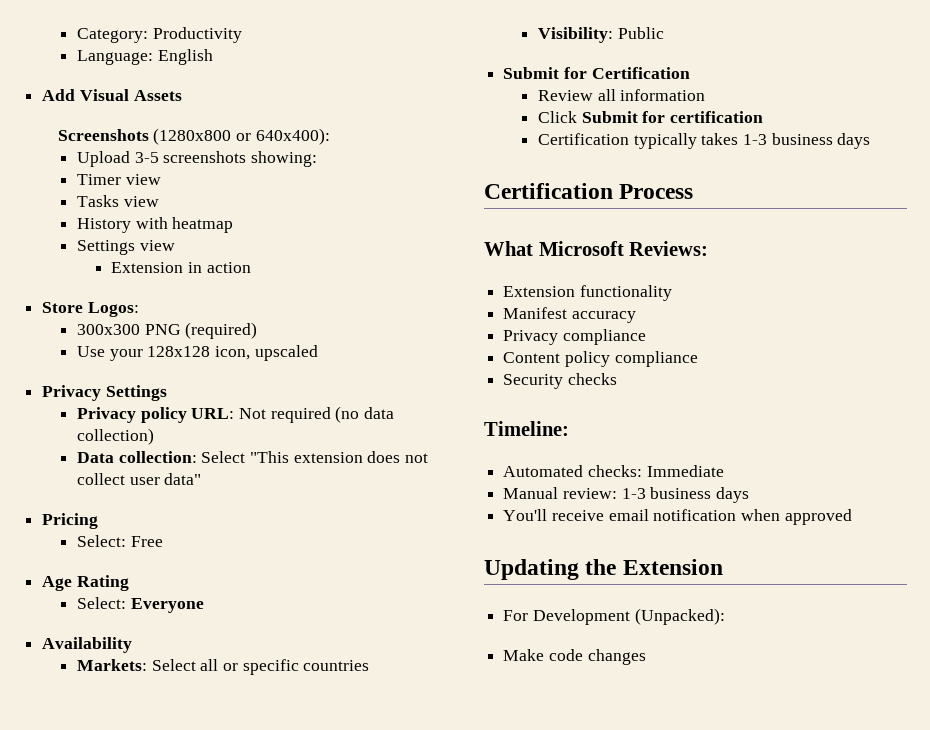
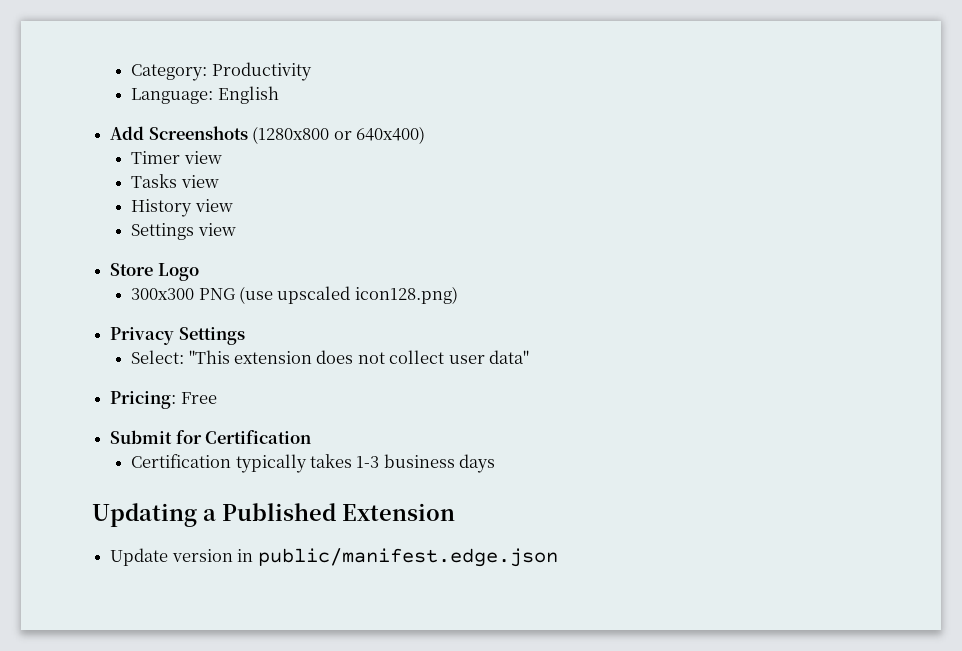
[79,89,182,101] Visual Assets // -> (145, 133) none
[255,128,330,145] [76,151,318,167] 640x400): // Upload 3-5 screenshots showing: -> [355,126,425,144] 640x400)
[135,217,234,233] with heatmap -> [194,199,233,212] view
[111,262,251,273] // Extension in action -> (236, 229) none
[87,302,139,317] Logos: -> [157,263,199,281] Logo
[185,322,258,339] [76,346,251,361] (required) // Use your 128x128 icon, -> [239,286,274,304] (use
(318, 353) none -> [354,286,458,304] icon128.png)
[76,406,395,423] [76,428,154,445] [76,451,246,463] Privacy policy URL: Not required (no data collection) // Data collection: Select -> [131,350,185,364] Select:
[42,513,99,529] [76,535,126,547] Pricing // Select: -> [110,391,177,409] Pricing:
[42,575,129,591] [76,597,204,613] [42,637,133,653] [76,659,370,675] [537,27,664,43] [503,67,690,79] [537,89,706,101] [537,111,764,123] Age Rating // Select: Everyone // Availability // Markets: Select all or specific countries // Visibility: Public // Submit for Certification // Review all information // Click Submit for certification -> [110,430,312,444] Submit for Certification
[484,183,694,199] [484,241,709,256] [503,285,672,301] [503,307,636,323] [503,329,646,345] [503,351,698,367] [503,373,617,389] [484,421,569,436] [503,465,724,477] [503,487,750,503] [503,509,852,525] // Certification Process // What Microsoft Reviews: // Extension functionality // Manifest accuracy // Privacy compliance // Content policy compliance // Security checks // Timeline: // Automated checks: Immediate // Manual review: 1-3 business days // You'll receive email notification when approved -> (496, 463) none
[585,559,617,575] the -> [203,503,336,521] a Published
[503,608,725,625] [503,649,646,665] For Development (Unpacked): // Make code changes -> [110,548,558,567] Update version in public/manifest.edge.json

